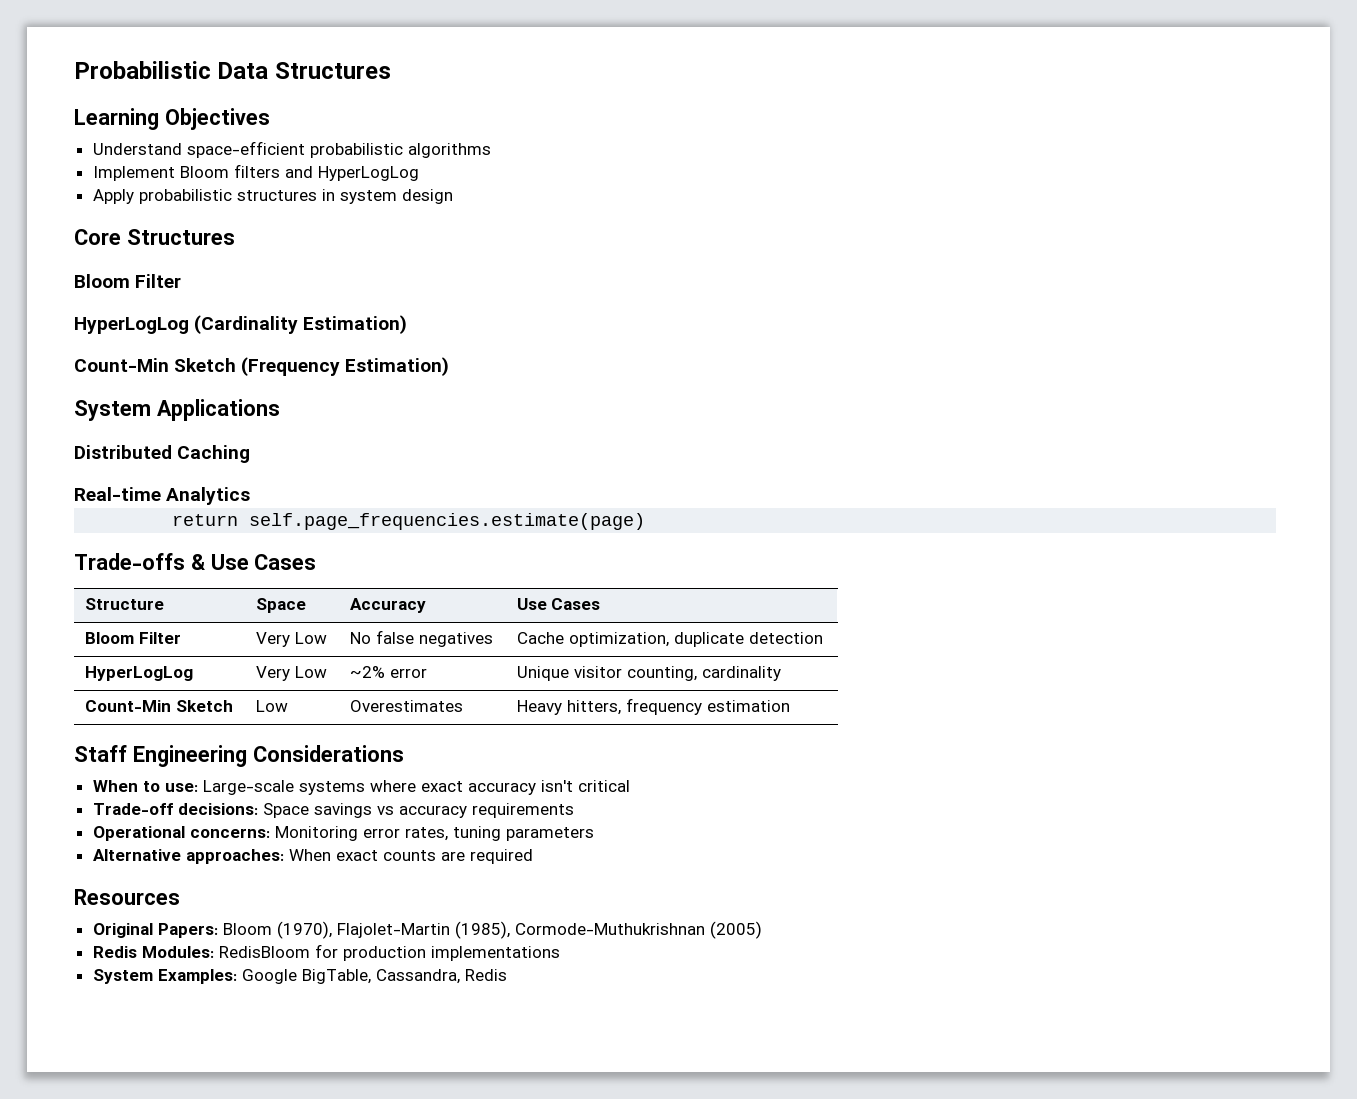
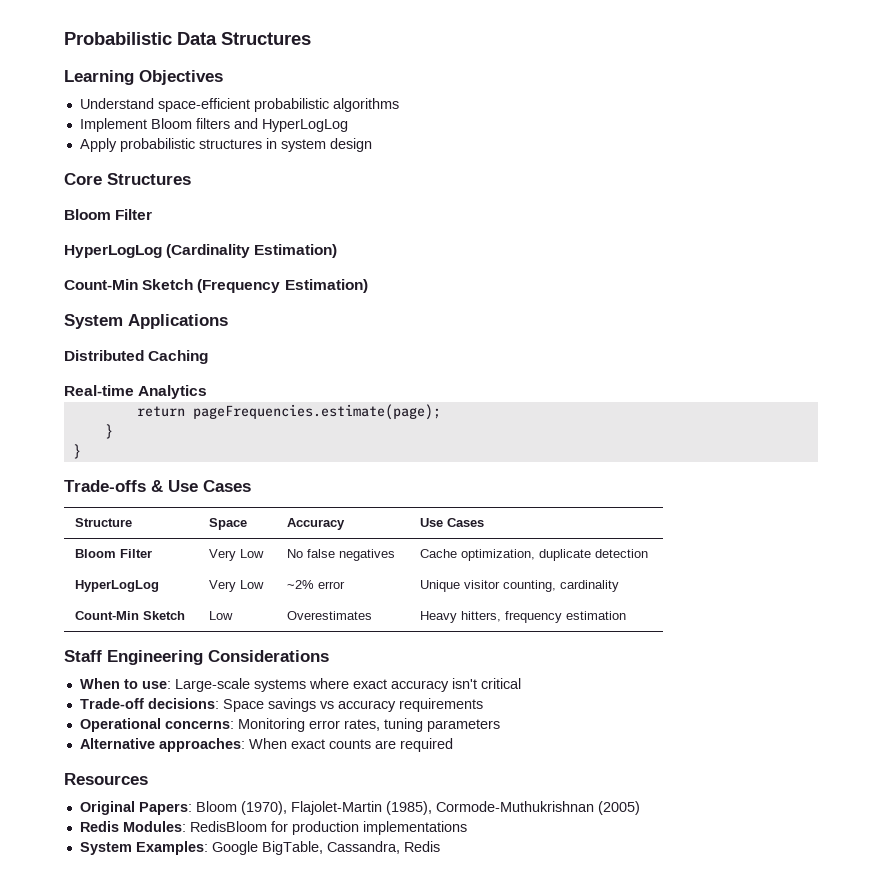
[249,513,646,530] self.page_frequencies.estimate(page) -> [192,404,441,420] [104,424,113,439] [72,444,81,459] pageFrequencies.estimate(page); // } // }

